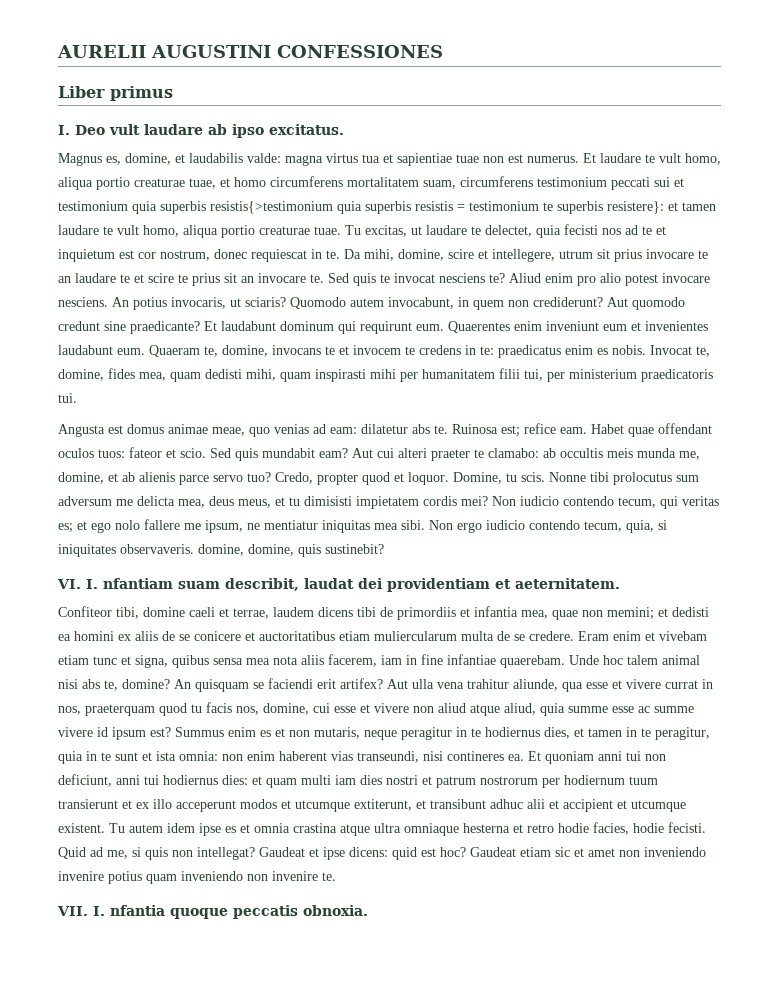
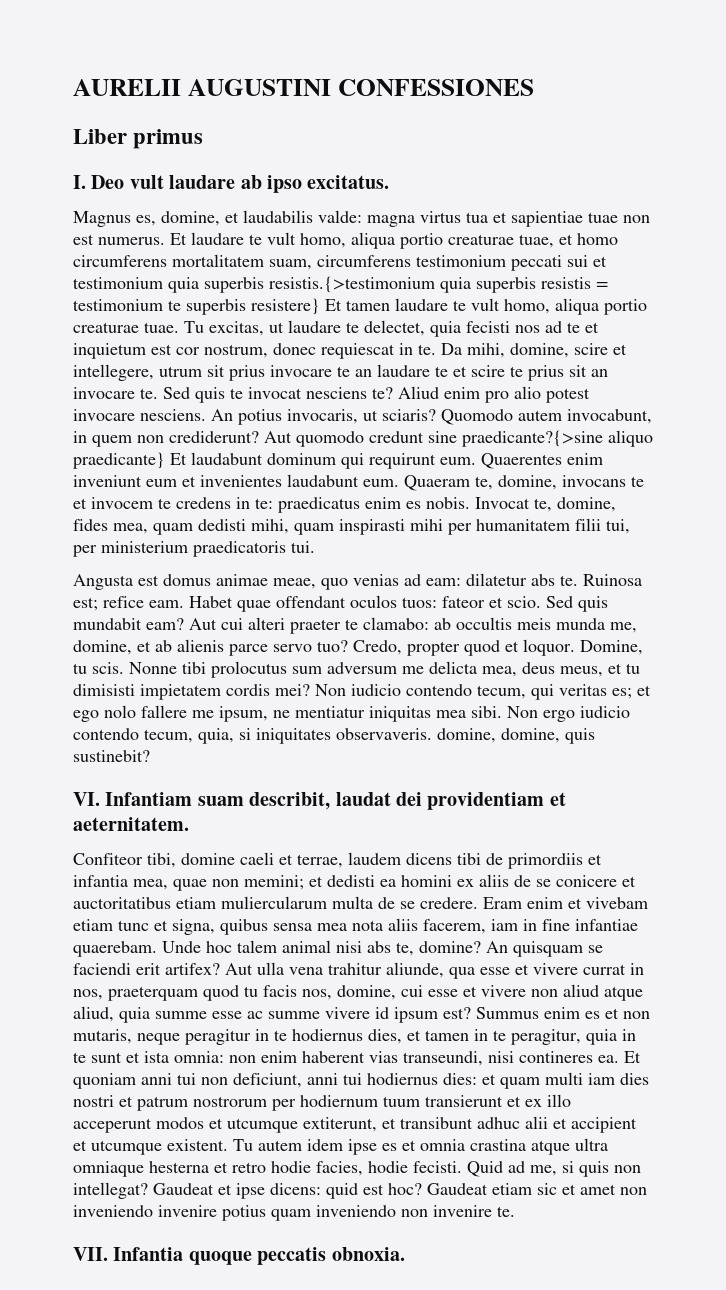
[210,201,333,214] resistis{>testimonium -> [269,276,435,293] resistis.{>testimonium
[607,201,678,214] resistere}: et -> [251,298,342,315] resistere} Et
[130,321,200,334] praedicante? -> [462,430,653,447] [73,452,165,469] praedicante?{>sine aliquo praedicante}
[86,578,173,589] I. nfantiam -> [105,792,193,806] Infantiam
[93,905,165,916] I. nfantia -> [113,1247,184,1261] Infantia

